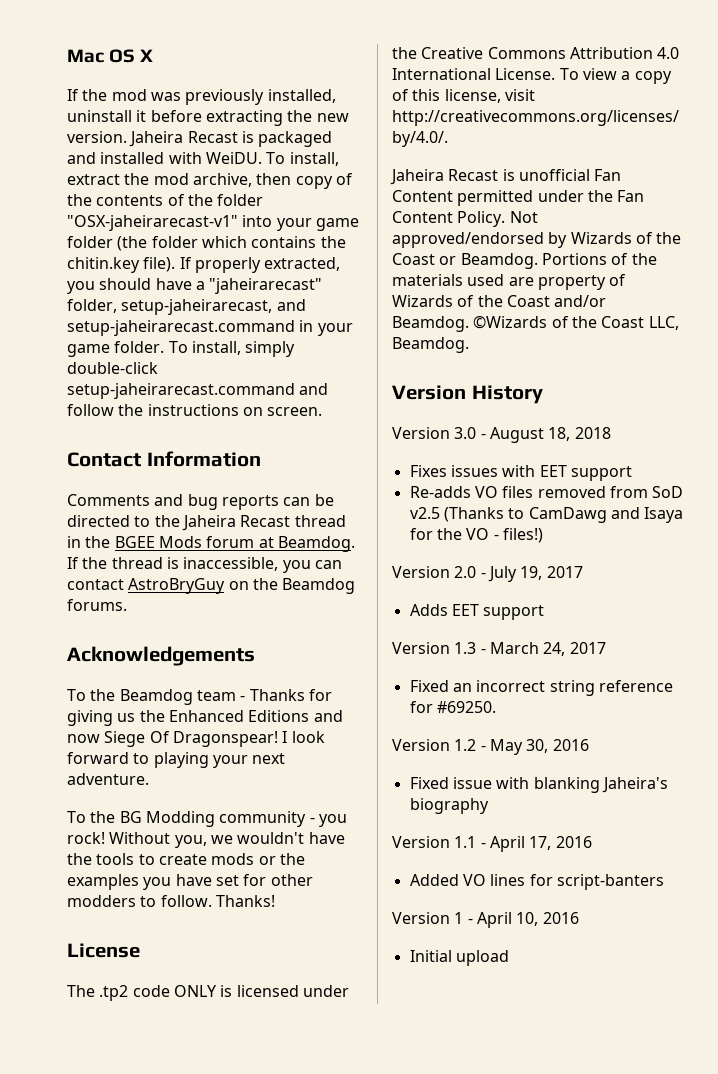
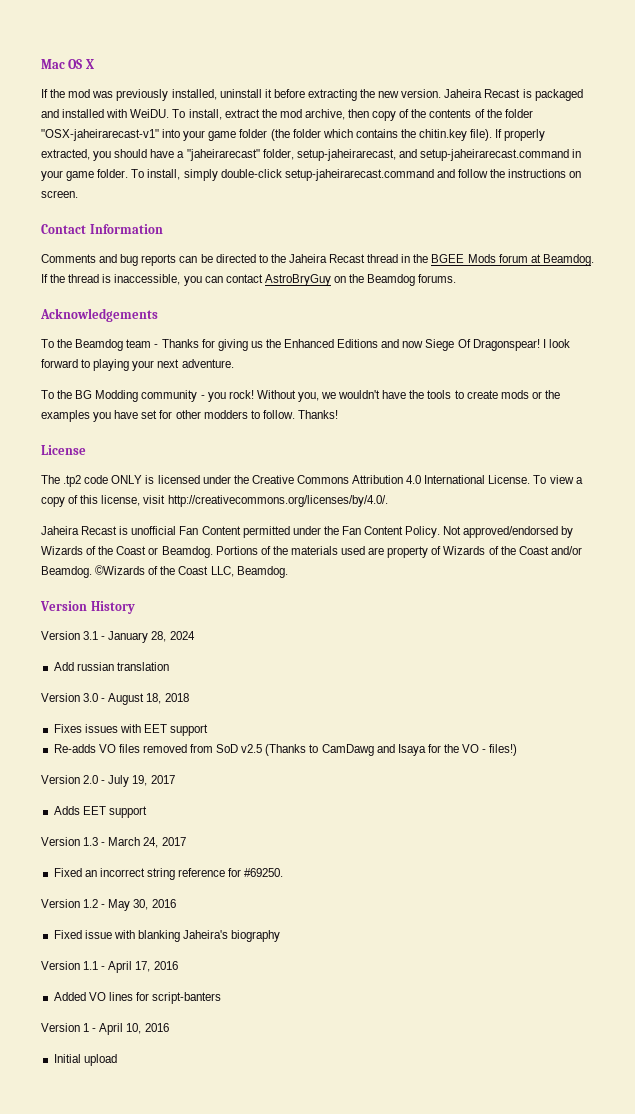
(543, 394) none -> [41,631,195,643] [53,662,169,671] // Version 3.1 - January 28, 2024 // Add russian translation

